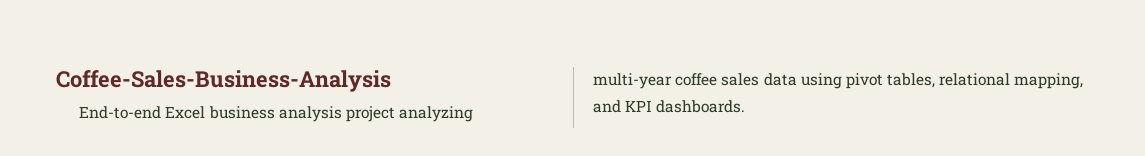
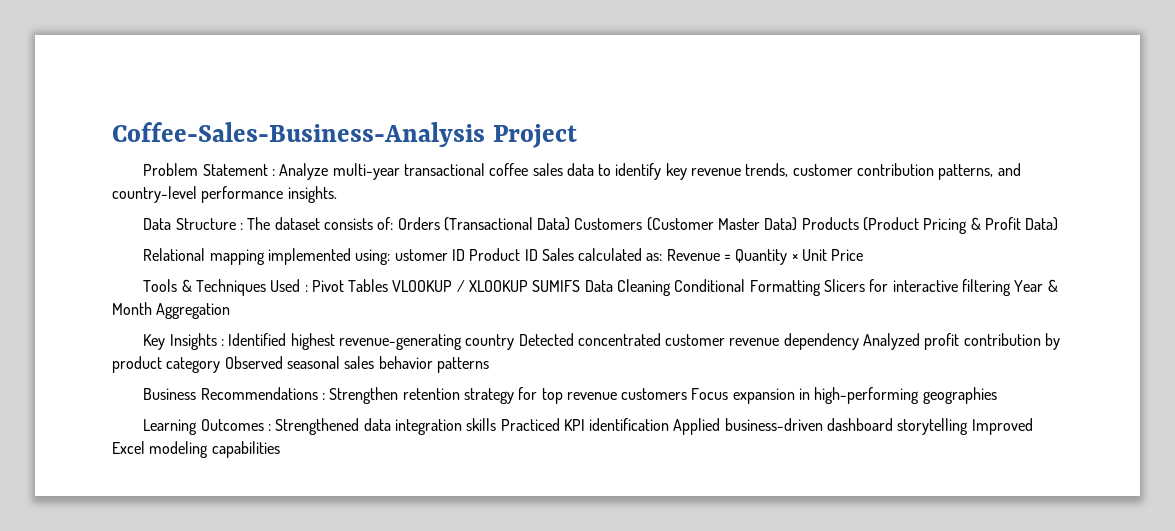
[79,106,474,122] [593,73,1084,89] [593,100,746,113] // End-to-end Excel business analysis project analyzing multi-year coffee sales data using pivot tables, relational mapping, and KPI dashboards. -> [492,124,577,148] [143,163,1021,180] [112,186,337,203] [143,217,1059,234] [143,248,864,265] [143,279,1058,296] [112,302,231,319] [143,333,1061,350] [112,356,489,373] [143,387,997,404] [143,418,1033,435] [112,441,280,458] Project // Problem Statement : Analyze multi-year transactional coffee sales data to identify key revenue trends, customer contribution patterns, and country-level performance insights. // Data Structure : The dataset consists of: Orders (Transactional Data) Customers (Customer Master Data) Products (Product Pricing & Profit Data) // Relational mapping implemented using: ustomer ID Product ID Sales calculated as: Revenue = Quantity × Unit Price // Tools & Techniques Used : Pivot Tables VLOOKUP / XLOOKUP SUMIFS Data Cleaning Conditional Formatting Slicers for interactive filtering Year & Month Aggregation // Key Insights : Identified highest revenue-generating country Detected concentrated customer revenue dependency Analyzed profit contribution by product category Observed seasonal sales behavior patterns // Business Recommendations : Strengthen retention strategy for top revenue customers Focus expansion in high-performing geographies // Learning Outcomes : Strengthened data integration skills Practiced KPI identification Applied business-driven dashboard storytelling Improved Excel modeling capabilities

